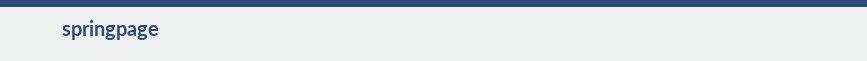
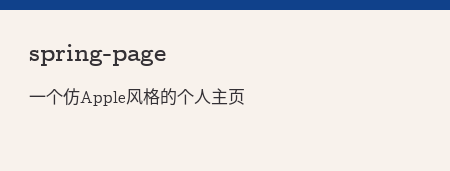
[62,20,159,40] springpage -> [29,44,166,66] [29,88,245,106] spring-page // 一个仿Apple风格的个人主页

